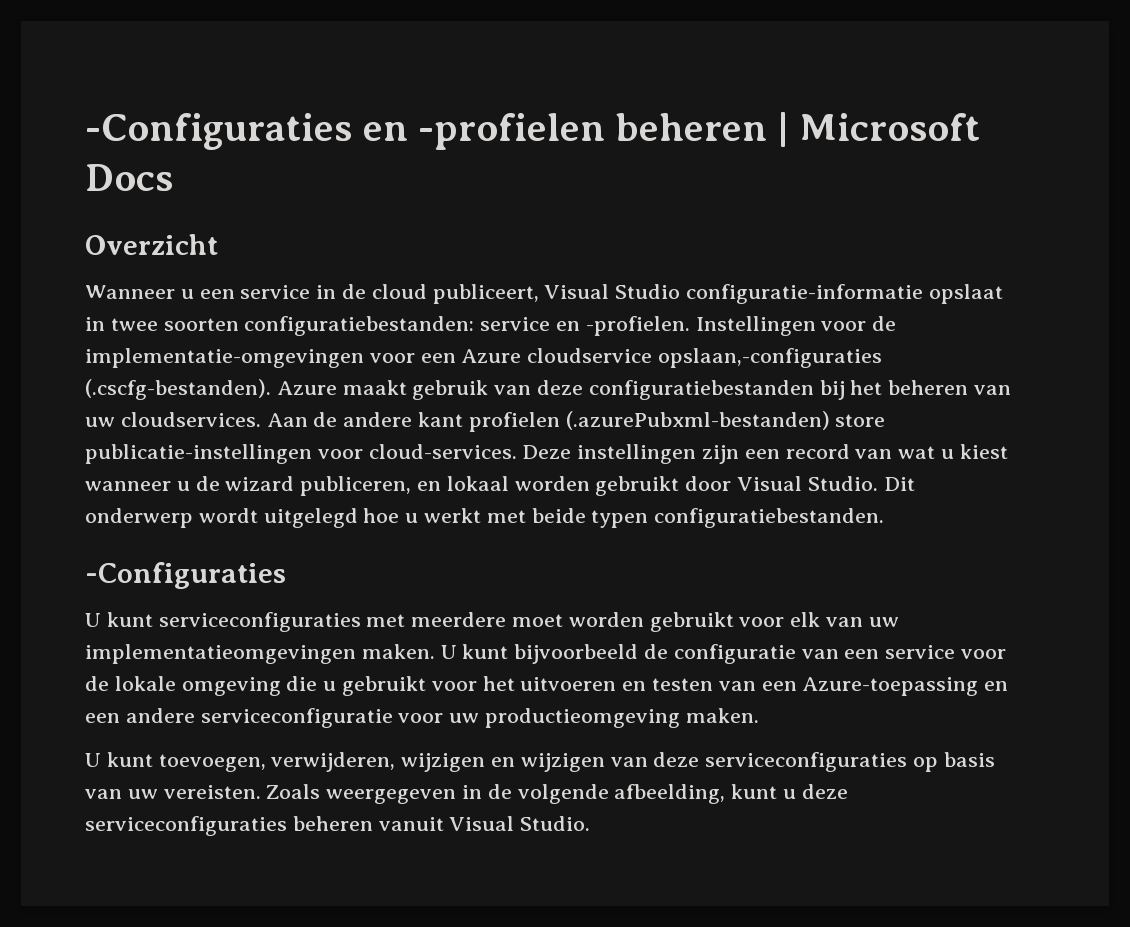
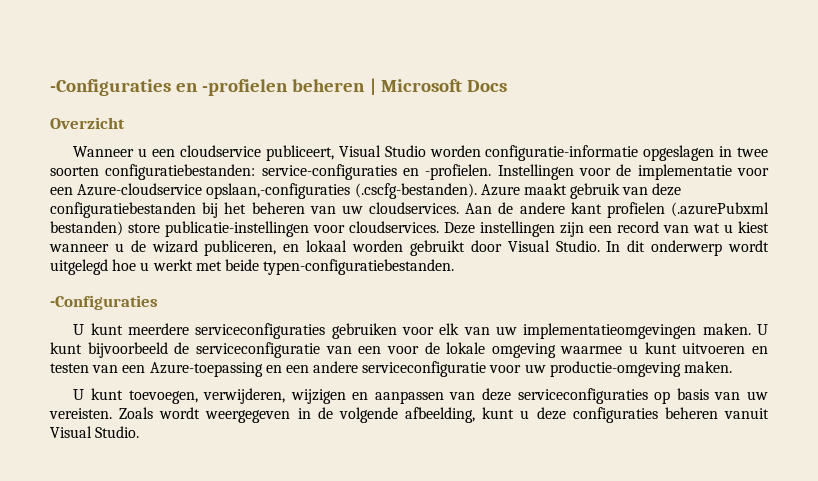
[240,284,1003,304] service in de cloud publiceert, Visual Studio configuratie-informatie opslaat -> [180,145,715,161] cloudservice publiceert, Visual Studio worden configuratie-informatie opgeslagen
[480,317,551,331] service -> [261,164,397,180] service-configuraties
[85,348,364,368] implementatie-omgevingen -> [637,164,732,180] implementatie
[461,348,653,363] Azure cloudservice -> [77,183,203,196] Azure-cloudservice
[565,411,830,430] (.azurePubxml-bestanden) -> [670,202,769,217] [50,221,123,236] (.azurePubxml bestanden)
[368,444,517,459] cloud-services. -> [349,221,439,233] cloudservices.
[883,477,915,491] Dit -> [606,240,646,252] In dit
[591,508,885,528] typen configuratiebestanden. -> [263,259,455,275] typen-configuratiebestanden.
[158,612,734,632] serviceconfiguraties met meerdere moet worden gebruikt -> [128,323,397,339] meerdere serviceconfiguraties gebruiken
[673,644,956,664] configuratie van een service -> [195,342,382,358] serviceconfiguratie van een
[286,676,515,696] die u gebruikt voor het -> [560,342,677,354] waarmee u kunt
[485,708,681,728] productieomgeving -> [549,361,681,377] productie-omgeving
[520,753,605,772] wijzigen -> [374,391,444,404] aanpassen
(321, 791) none -> [159,407,201,419] wordt
[85,816,287,836] serviceconfiguraties -> [572,407,658,423] configuraties

